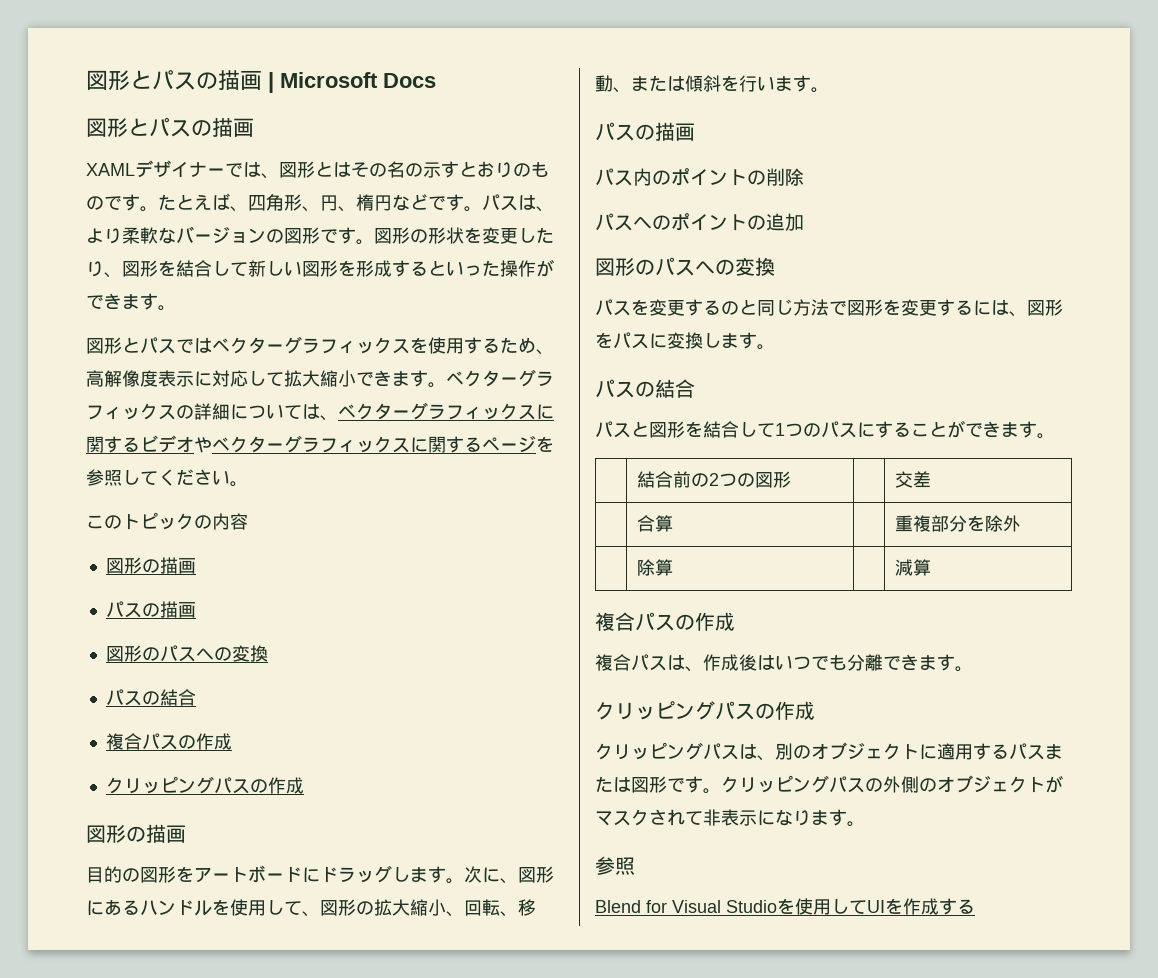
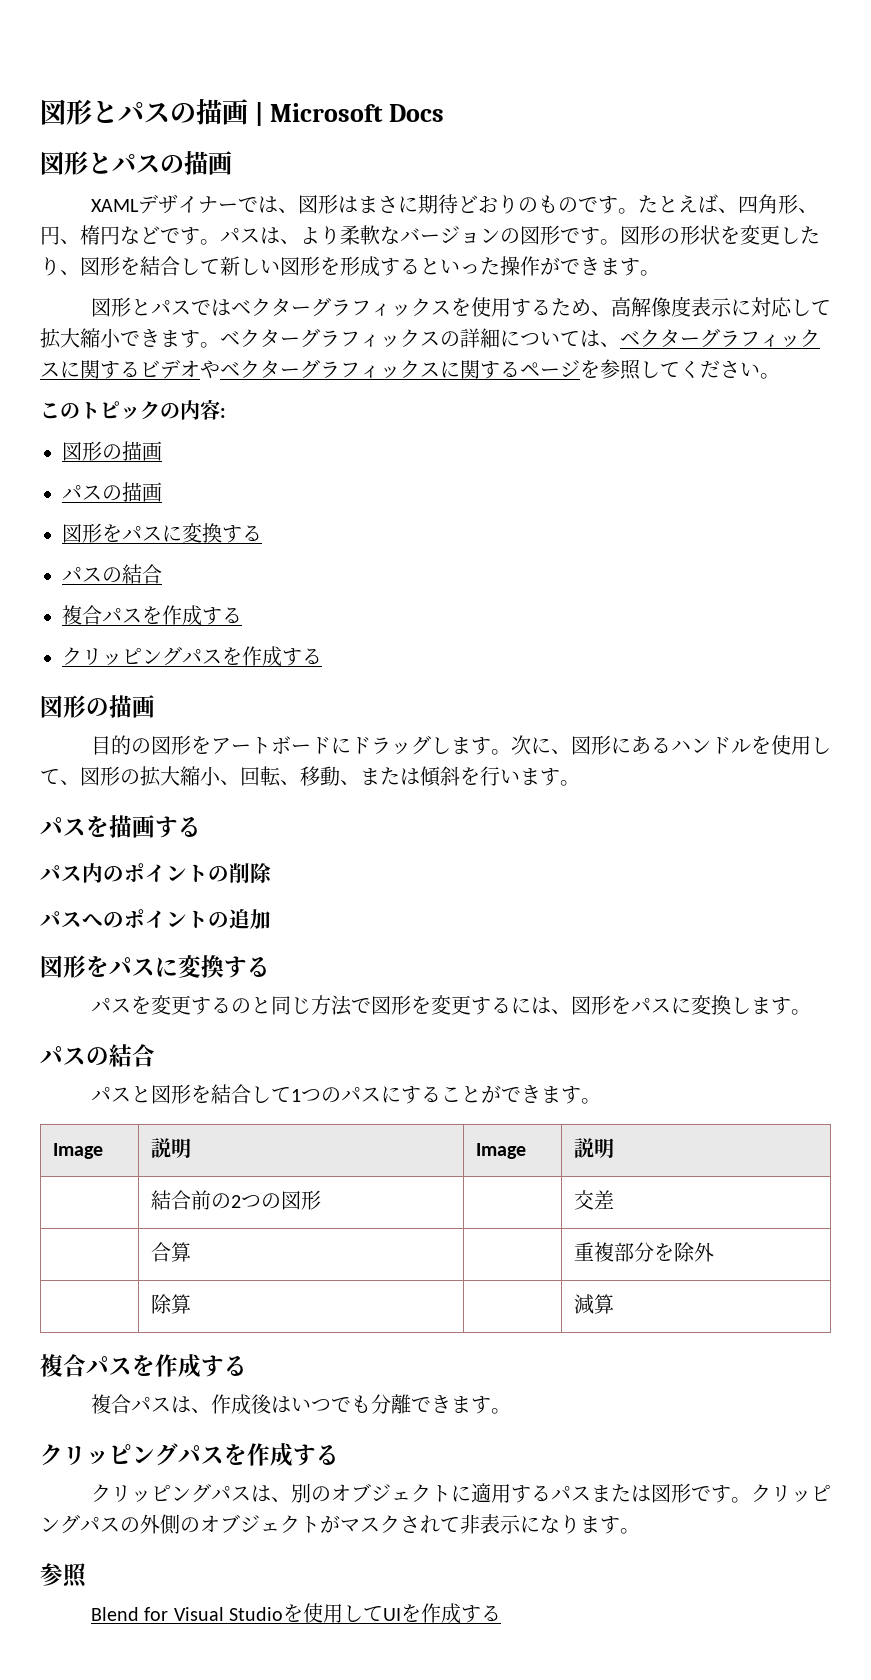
[315,161,477,178] とはその名の示すと -> [337,194,478,214] はまさに期待ど
(248, 521) none -> [220,408,226,418] :
[141,645,268,662] のパスへの変換 -> [102,523,262,543] をパスに変換する
[177,733,232,750] [105,776,304,794] の作成 // クリッピングパスの作成 -> [142,605,242,626] [62,646,322,667] を作成する // クリッピングパスを作成する
[635,122,695,141] の描画 -> [86,815,201,838] を描画する
[635,257,775,276] のパスへの変換 -> [86,955,270,978] をパスに変換する
(1055, 436) none -> [52,1143,103,1159] [150,1138,191,1158] [475,1143,526,1159] [573,1138,614,1158] // Image | 説明 | Image | 説明
[675,612,735,631] の作成 -> [132,1354,247,1378] を作成する
[755,701,815,720] の作成 -> [224,1443,339,1467] を作成する

